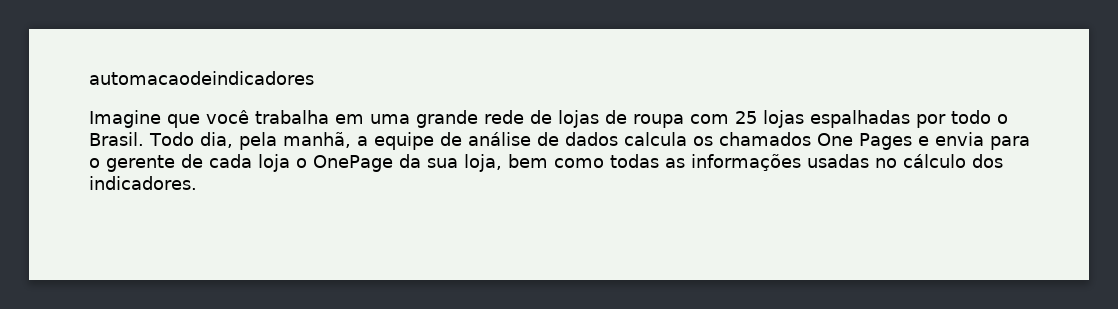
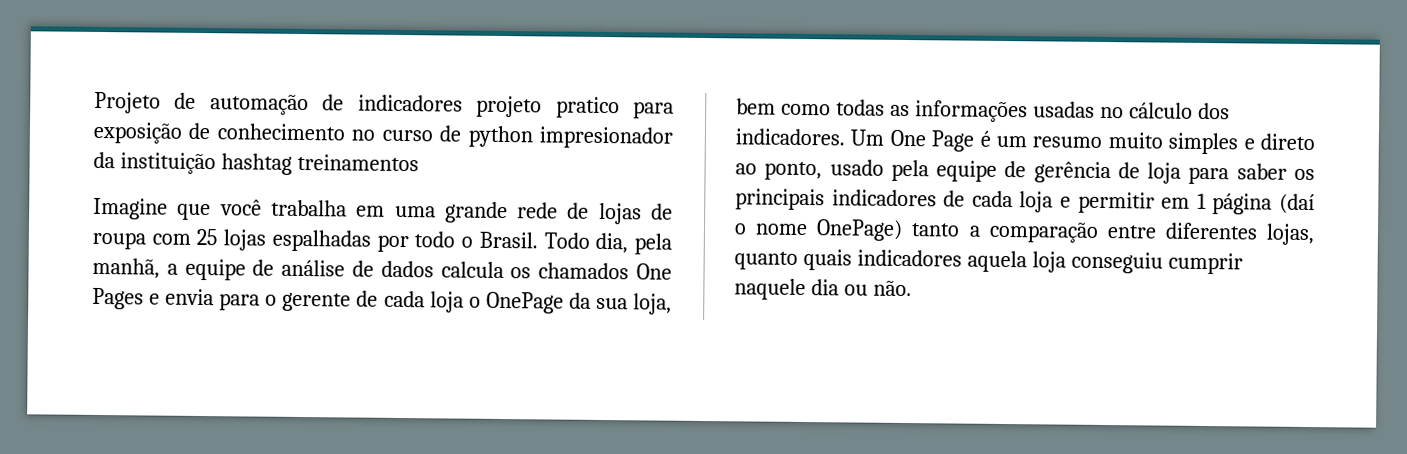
[89,71,314,85] automacaodeindicadores -> [94,91,674,119] [93,121,673,149] [93,151,419,175] Projeto de automação de indicadores projeto pratico para exposição de conhecimento no curso de python impresionador da instituição hashtag treinamentos
(197, 183) none -> [850,129,1315,155] [735,159,1315,185] [735,188,1315,215] [734,219,1315,246] [734,248,1243,275] [734,278,912,301] Um One Page é um resumo muito simples e direto ao ponto, usado pela equipe de gerência de loja para saber os principais indicadores de cada loja e permitir em 1 página (daí o nome OnePage) tanto a comparação entre diferentes lojas, quanto quais indicadores aquela loja conseguiu cumprir naquele dia ou não.

